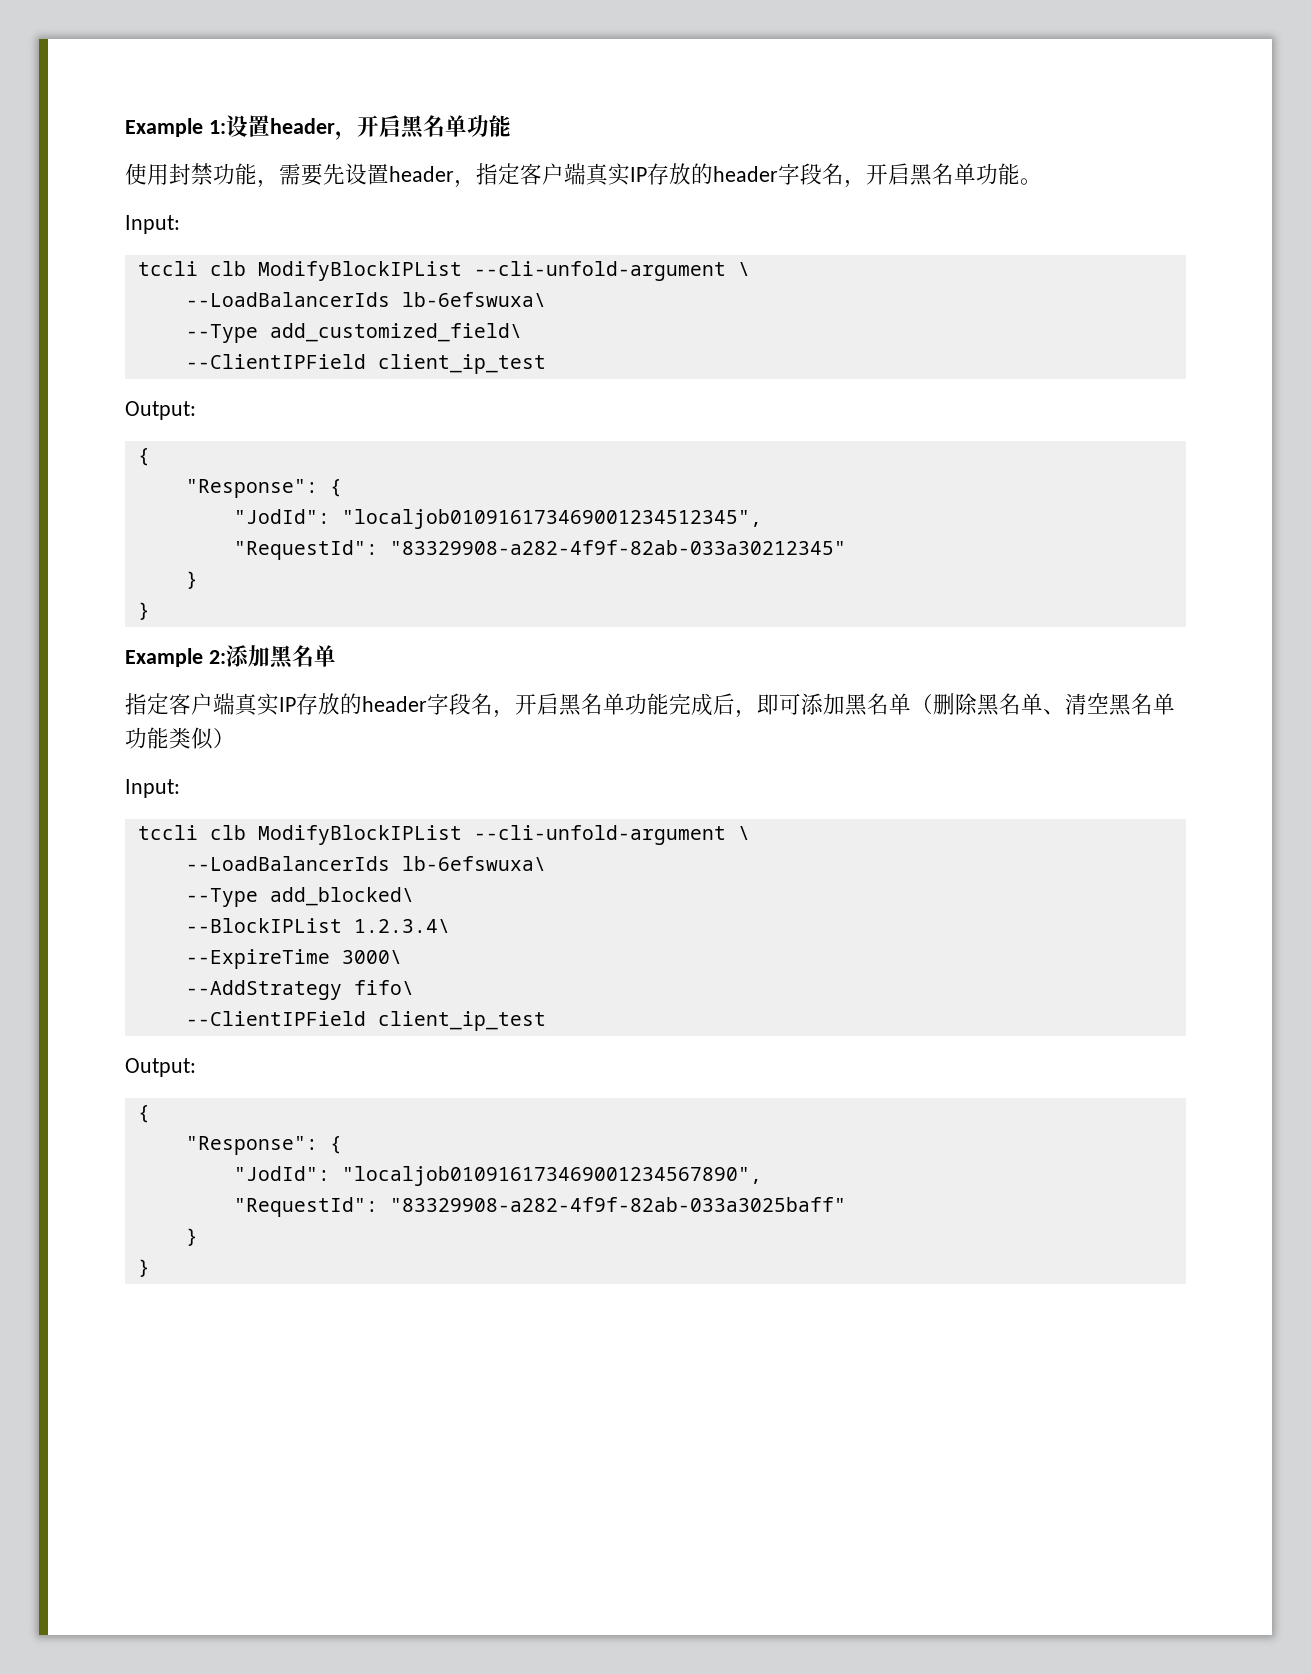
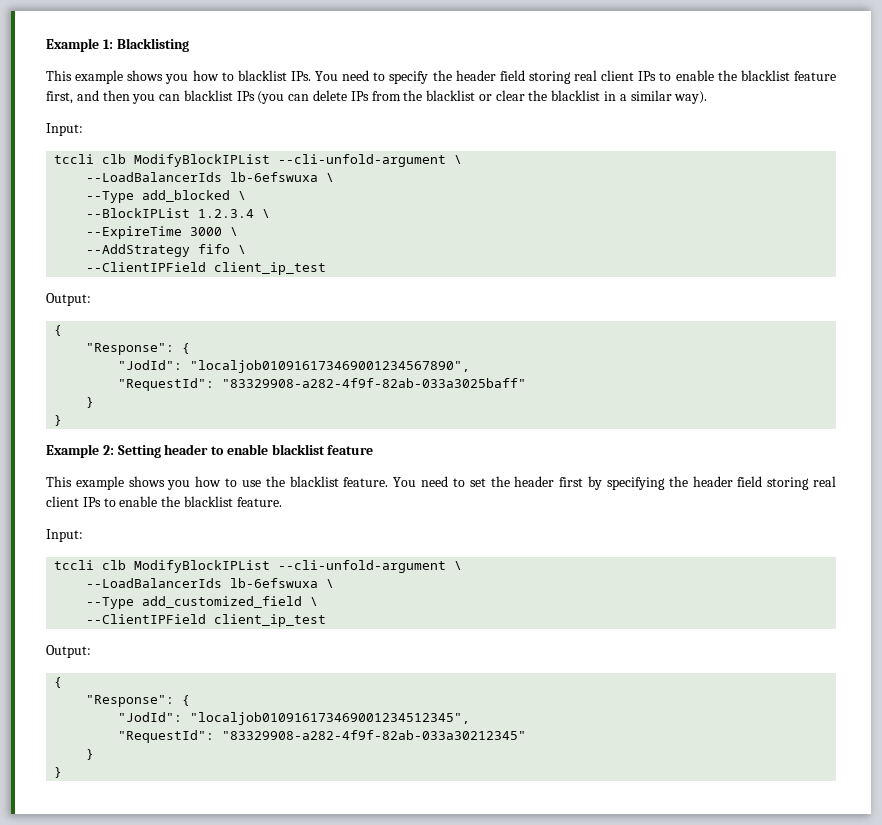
[225,115,511,140] [125,163,1042,188] [125,215,180,234] [137,261,750,281] [185,292,546,307] [185,323,522,343] 设置header，开启黑名单功能 // 使用封禁功能，需要先设置header，指定客户端真实IP存放的header字段名，开启黑名单功能。 // Input: // tccli clb ModifyBlockIPList --cli-unfold-argument \ // --LoadBalancerIds lb-6efswuxa\ // --Type add_customized_field\ -> [116,38,189,52] [46,70,837,84] [46,90,708,104] [46,123,83,136] [54,154,463,167] [86,172,335,182] [86,190,247,203] [86,208,271,218] [86,226,239,239] [86,244,247,257] [86,262,327,275] [46,293,91,306] [54,325,63,336] [86,343,191,355] [118,360,471,373] [118,378,527,391] [86,397,95,408] [54,415,63,426] [46,444,374,458] [46,476,837,490] [46,496,282,507] [46,529,83,542] [54,560,463,573] [86,578,335,588] [86,596,319,609] Blacklisting // This example shows you how to blacklist IPs. You need to specify the header field storing real client IPs to enable the blacklist feature first, and then you can blacklist IPs (you can delete IPs from the blacklist or clear the blacklist in a similar way). // Input: // tccli clb ModifyBlockIPList --cli-unfold-argument \ // --LoadBalancerIds lb-6efswuxa \ // --Type add_blocked \ // --BlockIPList 1.2.3.4 \ // --ExpireTime 3000 \ // --AddStrategy fifo \ // --ClientIPField client_ip_test // Output: // { // "Response": { // "JodId": "localjob010916173469001234567890", // "RequestId": "83329908-a282-4f9f-82ab-033a3025baff" // } // } // Example 2: Setting header to enable blacklist feature // This example shows you how to use the blacklist feature. You need to set the header first by specifying the header field storing real client IPs to enable the blacklist feature. // Input: // tccli clb ModifyBlockIPList --cli-unfold-argument \ // --LoadBalancerIds lb-6efswuxa \ // --Type add_customized_field \
[125,645,336,669] [125,693,1175,718] [125,727,235,750] [125,779,180,798] [137,825,750,845] [185,856,546,871] [185,887,414,907] [185,918,450,933] [185,949,402,969] [185,980,414,1000] [185,1011,546,1031] [125,1058,196,1077] [137,1105,150,1123] [185,1136,342,1155] [233,1166,762,1186] [233,1197,846,1217] [185,1228,198,1246] [137,1259,150,1277] // Example 2:添加黑名单 // 指定客户端真实IP存放的header字段名，开启黑名单功能完成后，即可添加黑名单（删除黑名单、清空黑名单功能类似） // Input: // tccli clb ModifyBlockIPList --cli-unfold-argument \ // --LoadBalancerIds lb-6efswuxa\ // --Type add_blocked\ // --BlockIPList 1.2.3.4\ // --ExpireTime 3000\ // --AddStrategy fifo\ // --ClientIPField client_ip_test // Output: // { // "Response": { // "JodId": "localjob010916173469001234567890", // "RequestId": "83329908-a282-4f9f-82ab-033a3025baff" // } // } -> (63, 772) none

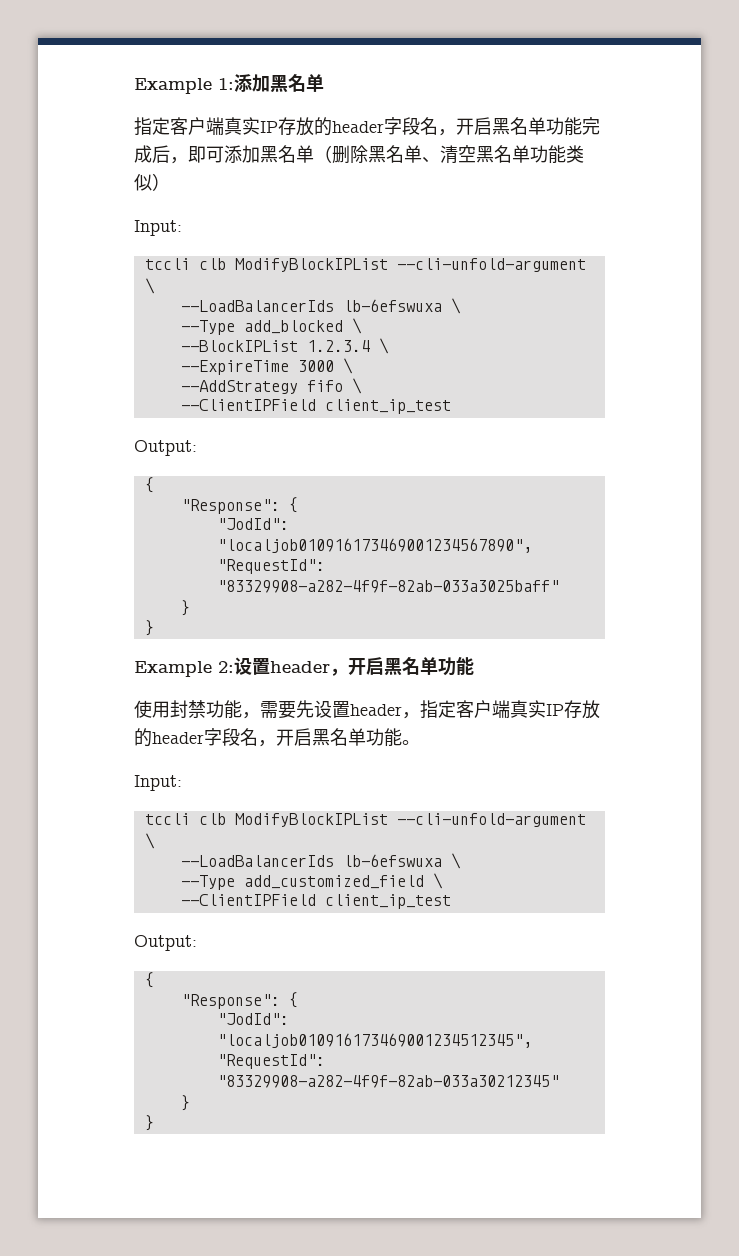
[116,38,189,52] [46,70,837,84] [46,90,708,104] Blacklisting // This example shows you how to blacklist IPs. You need to specify the header field storing real client IPs to enable the blacklist feature first, and then you can blacklist IPs (you can delete IPs from the blacklist or clear the blacklist in a similar way). -> [234,74,324,93] [134,117,600,136] [134,145,584,164] [134,173,170,191] 添加黑名单 // 指定客户端真实IP存放的header字段名，开启黑名单功能完成后，即可添加黑名单（删除黑名单、清空黑名单功能类似）
[117,444,374,458] [46,476,837,490] [46,496,282,507] Setting header to enable blacklist feature // This example shows you how to use the blacklist feature. You need to set the header first by specifying the header field storing real client IPs to enable the blacklist feature. -> [234,657,474,676] [134,700,600,719] [134,728,420,747] 设置header，开启黑名单功能 // 使用封禁功能，需要先设置header，指定客户端真实IP存放的header字段名，开启黑名单功能。

